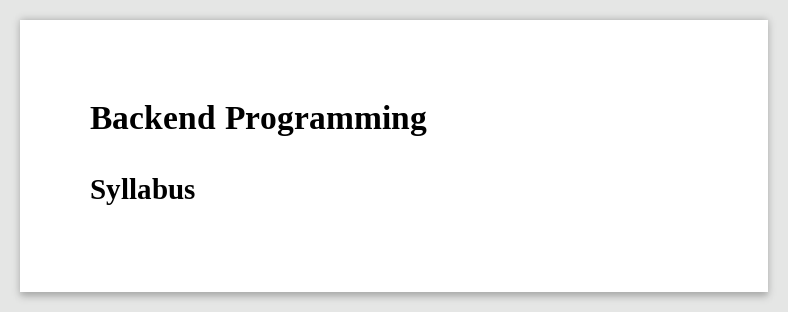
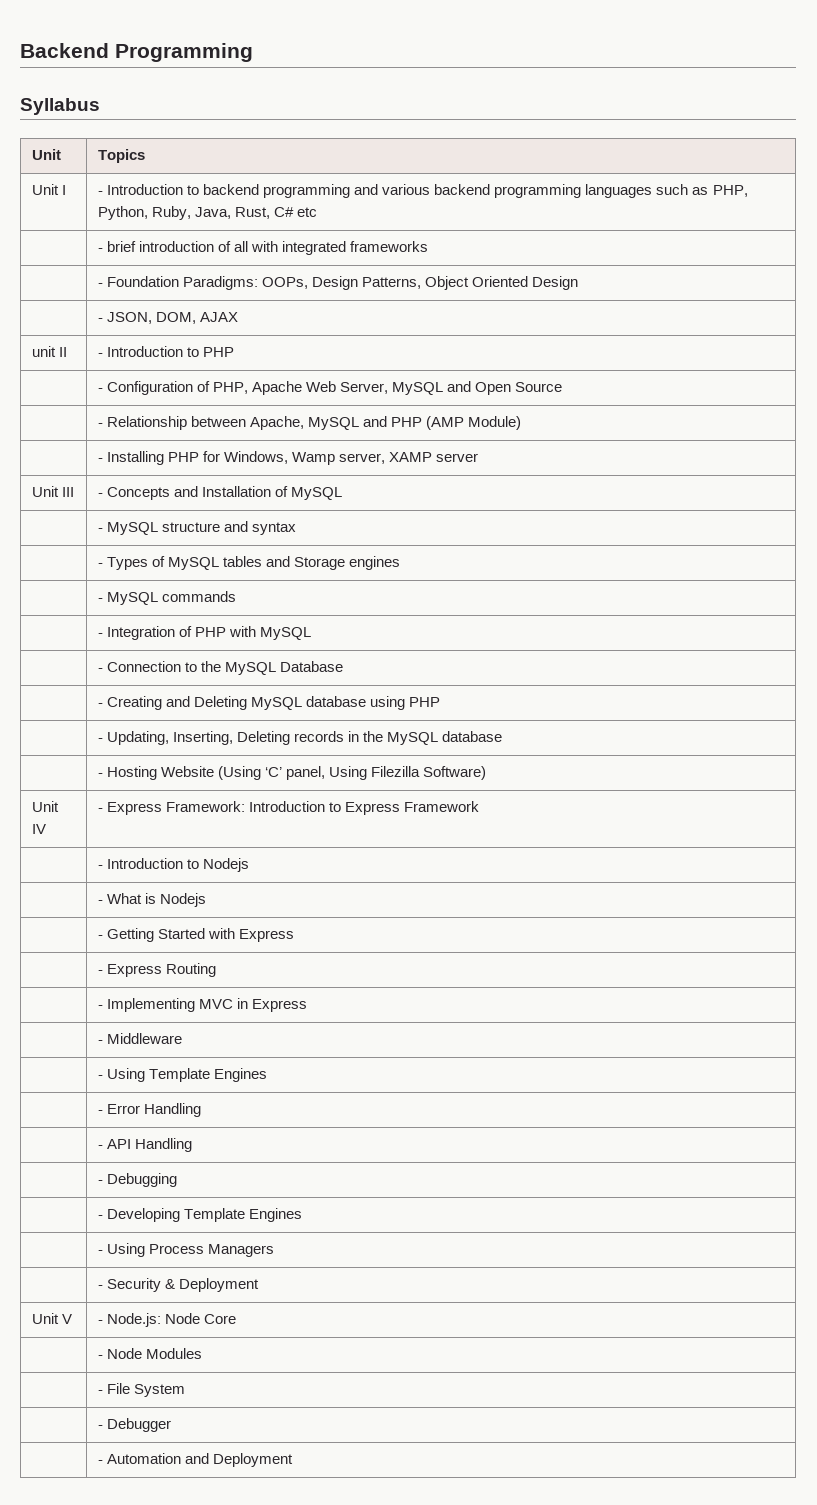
(195, 191) none -> [31,149,61,160] [97,149,145,163] [31,184,66,195] [97,184,748,198] [97,206,318,220] [97,241,429,255] [97,276,579,290] [97,312,239,324] [31,346,67,357] [97,346,235,357] [97,381,563,395] [97,416,522,430] [97,451,479,465] [31,486,74,497] [97,486,343,500] [97,521,297,535] [97,556,401,570] [97,591,237,605] [97,626,312,640] [97,661,344,675] [97,696,441,710] [97,731,503,745] [97,766,487,780] [31,801,59,812] [31,824,46,834] [97,801,480,815] [97,858,250,872] [97,893,207,907] [97,928,295,942] [97,963,217,977] [97,998,308,1012] [97,1033,182,1044] [97,1068,268,1082] [97,1103,202,1117] [97,1138,193,1152] [97,1173,177,1187] [97,1208,303,1222] [97,1243,275,1257] [97,1278,260,1292] [31,1313,72,1324] [97,1313,237,1327] [97,1348,203,1359] [97,1383,186,1397] [97,1418,171,1432] [97,1453,294,1467] // Unit | Topics // Unit I | - Introduction to backend programming and various backend programming languages such as PHP, Python, Ruby, Java, Rust, C# etc // | - brief introduction of all with integrated frameworks // | - Foundation Paradigms: OOPs, Design Patterns, Object Oriented Design // | - JSON, DOM, AJAX // unit II | - Introduction to PHP // | - Configuration of PHP, Apache Web Server, MySQL and Open Source // | - Relationship between Apache, MySQL and PHP (AMP Module) // | - Installing PHP for Windows, Wamp server, XAMP server // Unit III | - Concepts and Installation of MySQL // | - MySQL structure and syntax // | - Types of MySQL tables and Storage engines // | - MySQL commands // | - Integration of PHP with MySQL // | - Connection to the MySQL Database // | - Creating and Deleting MySQL database using PHP // | - Updating, Inserting, Deleting records in the MySQL database // | - Hosting Website (Using ‘C’ panel, Using Filezilla Software) // Unit IV | - Express Framework: Introduction to Express Framework // | - Introduction to Nodejs // | - What is Nodejs // | - Getting Started with Express // | - Express Routing // | - Implementing MVC in Express // | - Middleware // | - Using Template Engines // | - Error Handling // | - API Handling // | - Debugging // | - Developing Template Engines // | - Using Process Managers // | - Security & Deployment // Unit V | - Node.js: Node Core // | - Node Modules // | - File System // | - Debugger // | - Automation and Deployment

